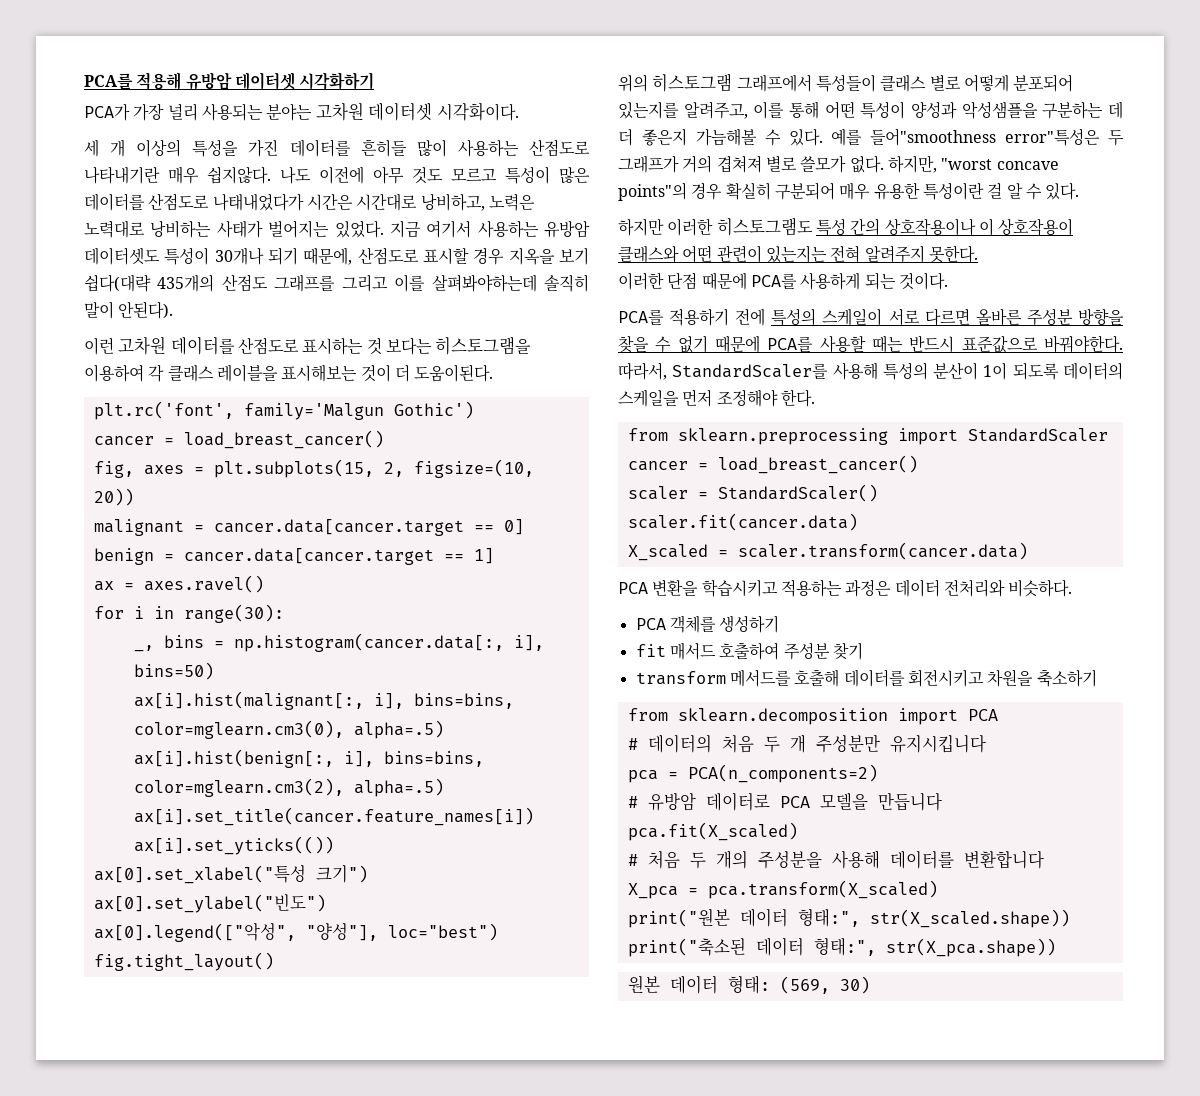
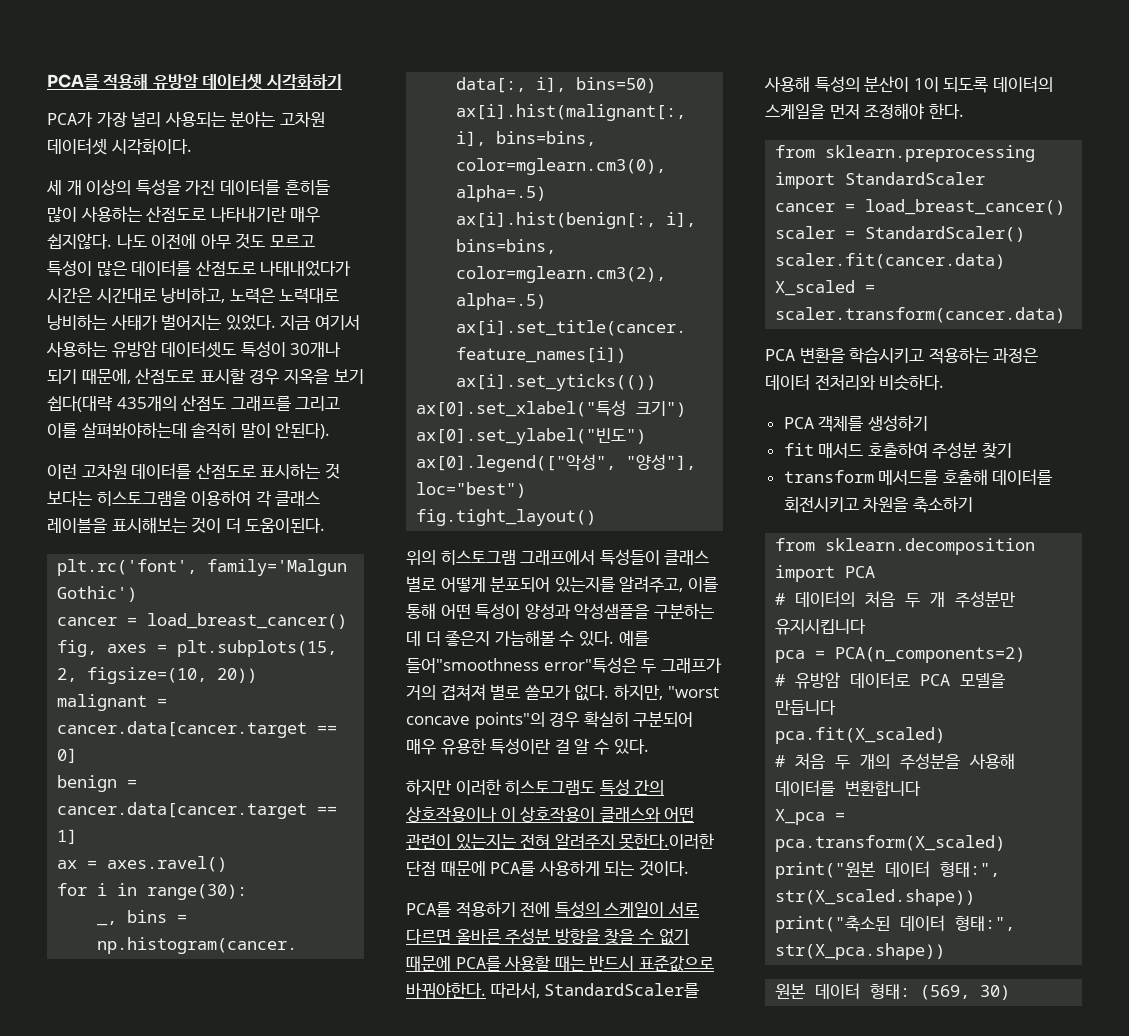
[928,245,978,263] [618,272,664,290] 못한다. // 이러한 -> [619,833,715,849] 못한다.이러한

